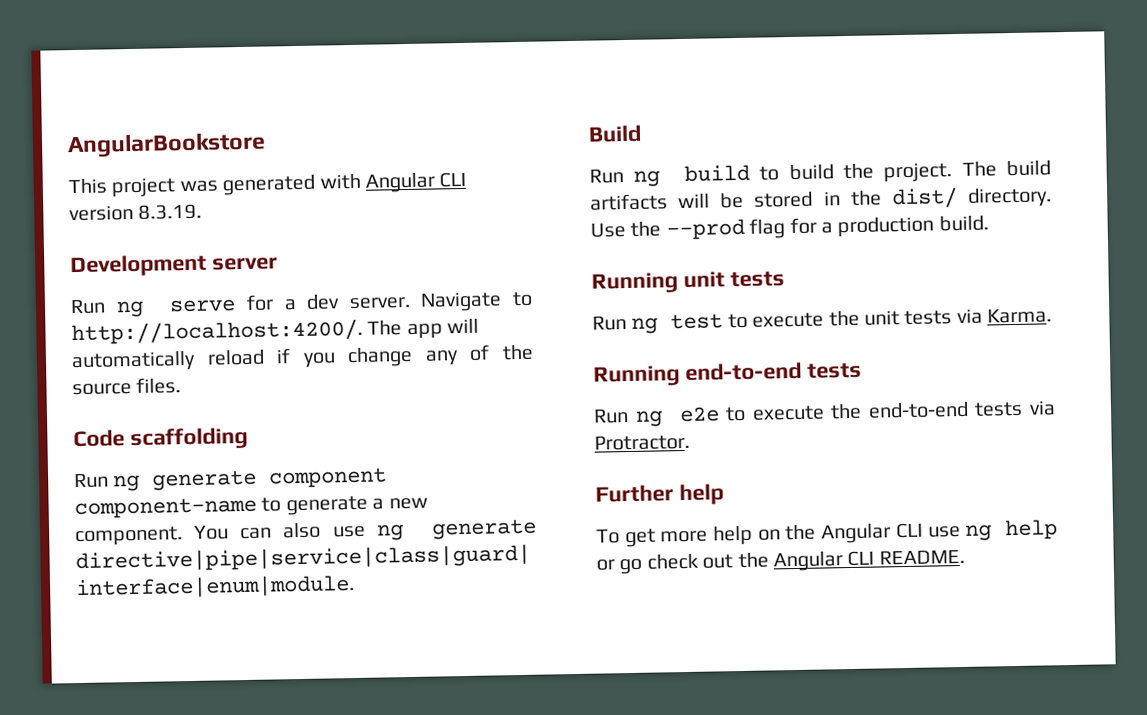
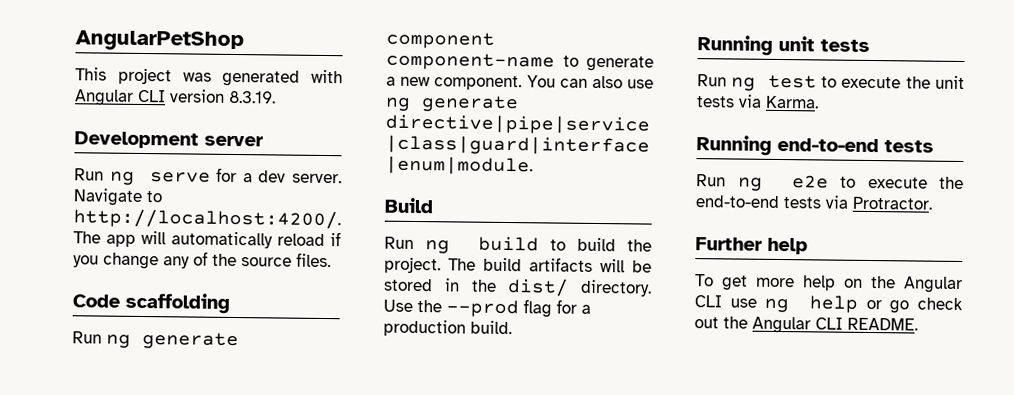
[67,131,266,159] AngularBookstore -> [75,30,244,52] AngularPetShop

